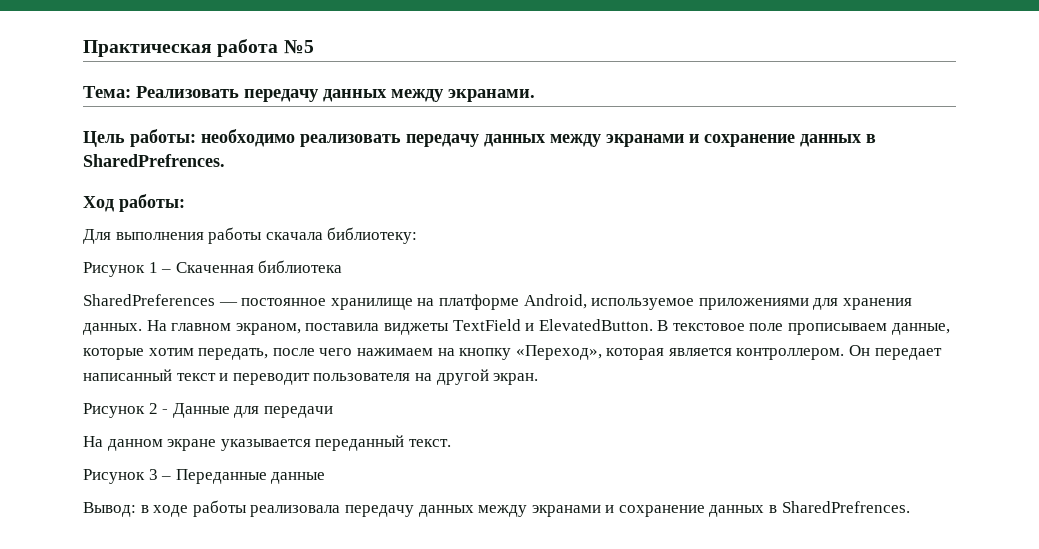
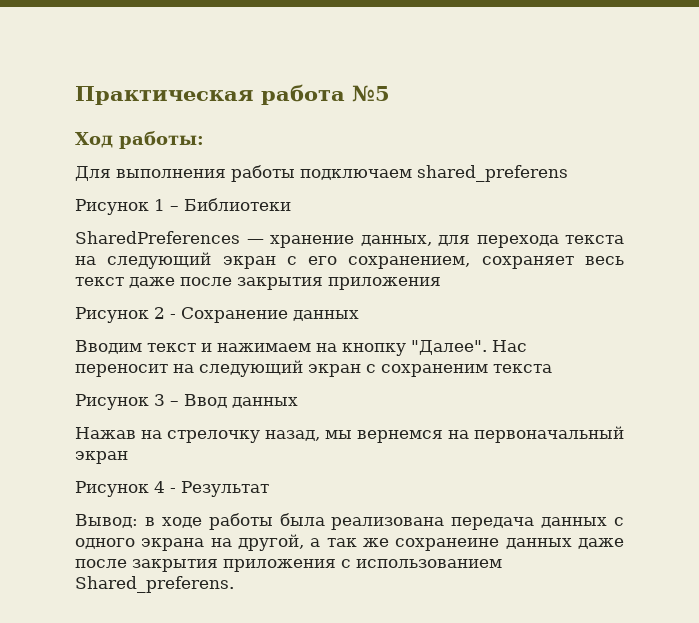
[83,86,535,102] [83,129,876,147] [83,154,225,167] // Тема: Реализовать передачу данных между экранами. // Цель работы: необходимо реализовать передачу данных между экранами и сохранение данных в SharedPrefrences. -> (390, 93) none
[265,227,418,244] скачала библиотеку: -> [300,165,568,182] подключаем shared_preferens
[175,260,343,273] Скаченная библиотека -> [184,198,291,211] Библиотеки
[241,294,912,310] [83,319,950,335] [83,345,942,360] [83,369,539,385] [83,403,333,418] [83,435,451,451] [83,469,326,484] [83,500,910,517] постоянное хранилище на платформе Android, используемое приложениями для хранения данных. На главном экраном, поставила виджеты TextField и ElevatedButton. В текстовое поле прописываем данные, которые хотим передать, после чего нажимаем на кнопку «Переход», которая является контроллером. Он передает написанный текст и переводит пользователя на другой экран. // Рисунок 2 - Данные для передачи // На данном экране указывается переданный текст. // Рисунок 3 – Переданные данные // Вывод: в ходе работы реализовала передачу данных между экранами и сохранение данных в SharedPrefrences. -> [270,235,624,248] [75,252,624,269] [75,277,441,290] [75,307,359,323] [75,340,527,356] [75,360,552,377] [75,394,298,410] [75,426,624,443] [75,451,128,464] [75,481,269,497] [75,513,624,530] [75,534,624,551] [75,559,502,572] [75,576,234,593] хранение данных, для перехода текста на следующий экран с его сохранением, сохраняет весь текст даже после закрытия приложения // Рисунок 2 - Сохранение данных // Вводим текст и нажимаем на кнопку "Далее". Нас переносит на следующий экран с сохраненим текста // Рисунок 3 – Ввод данных // Нажав на стрелочку назад, мы вернемся на первоначальный экран // Рисунок 4 - Результат // Вывод: в ходе работы была реализована передача данных с одного экрана на другой, а так же сохранеине данных даже после закрытия приложения с использованием Shared_preferens.

